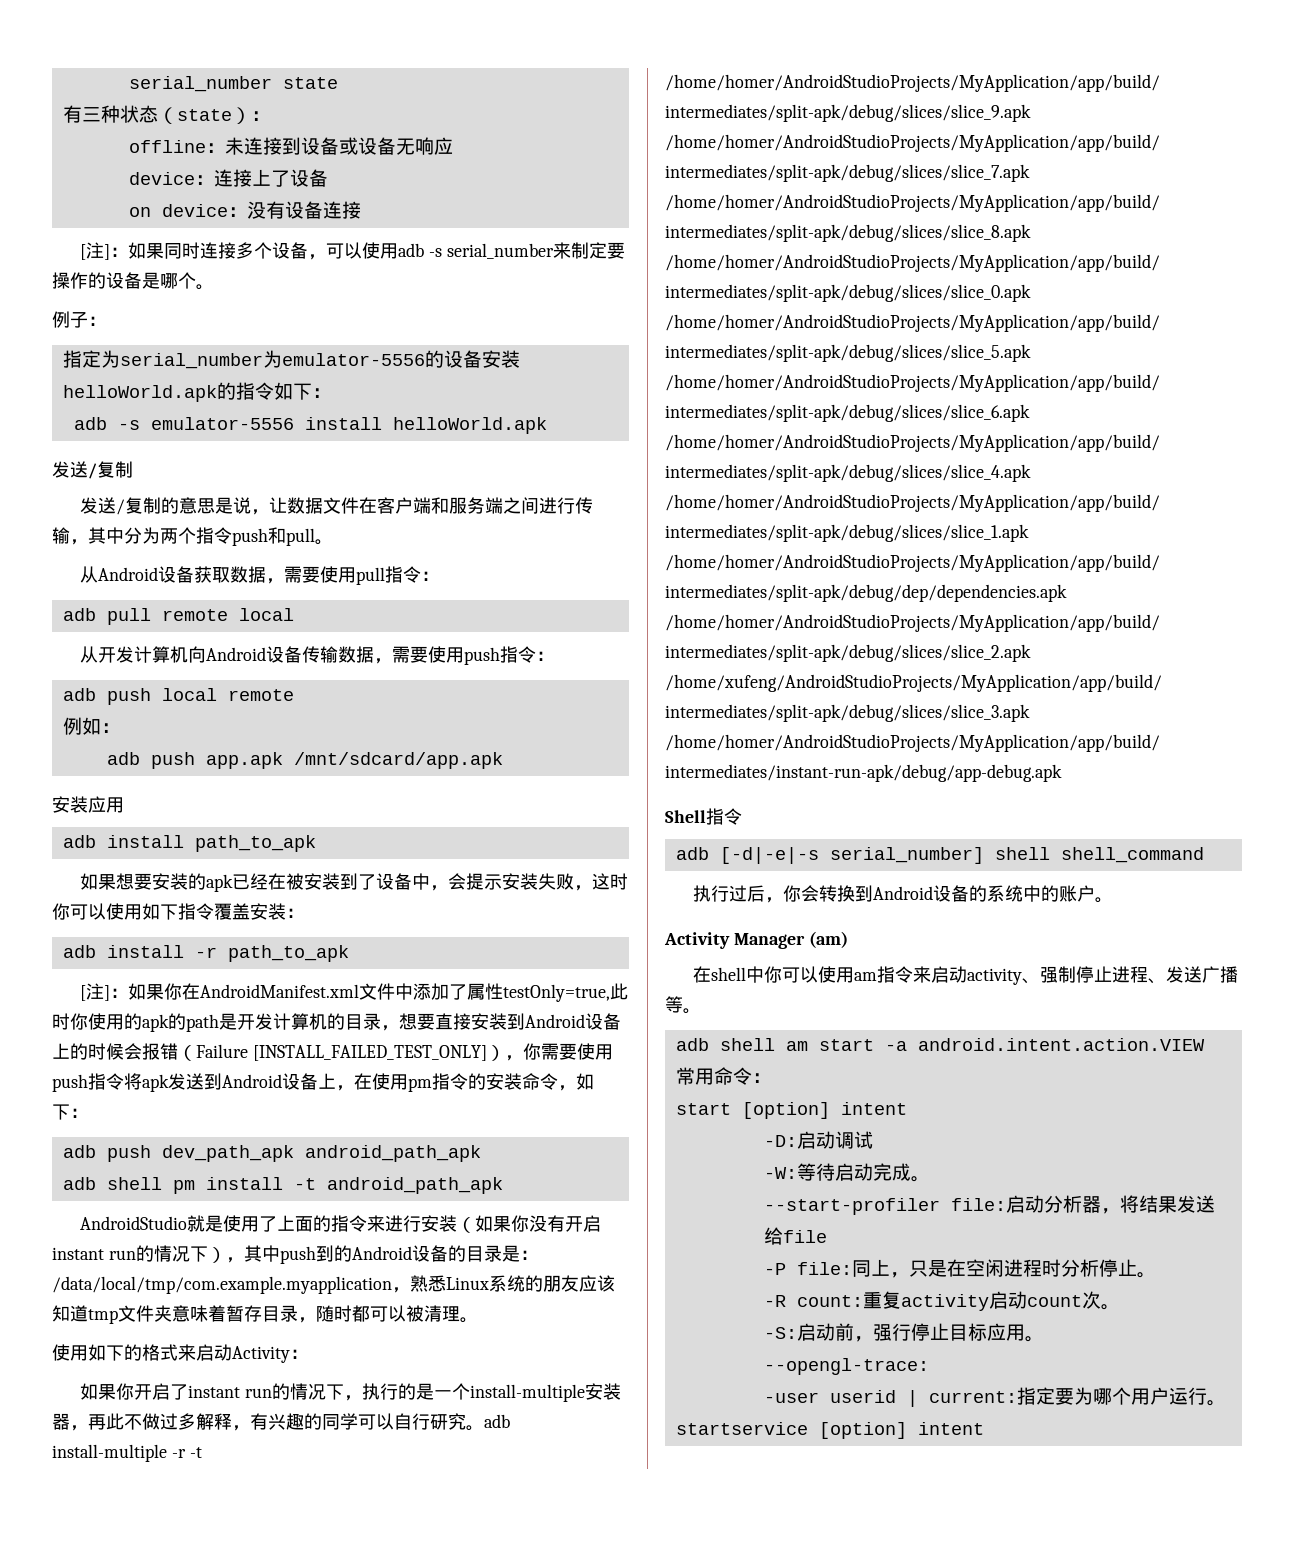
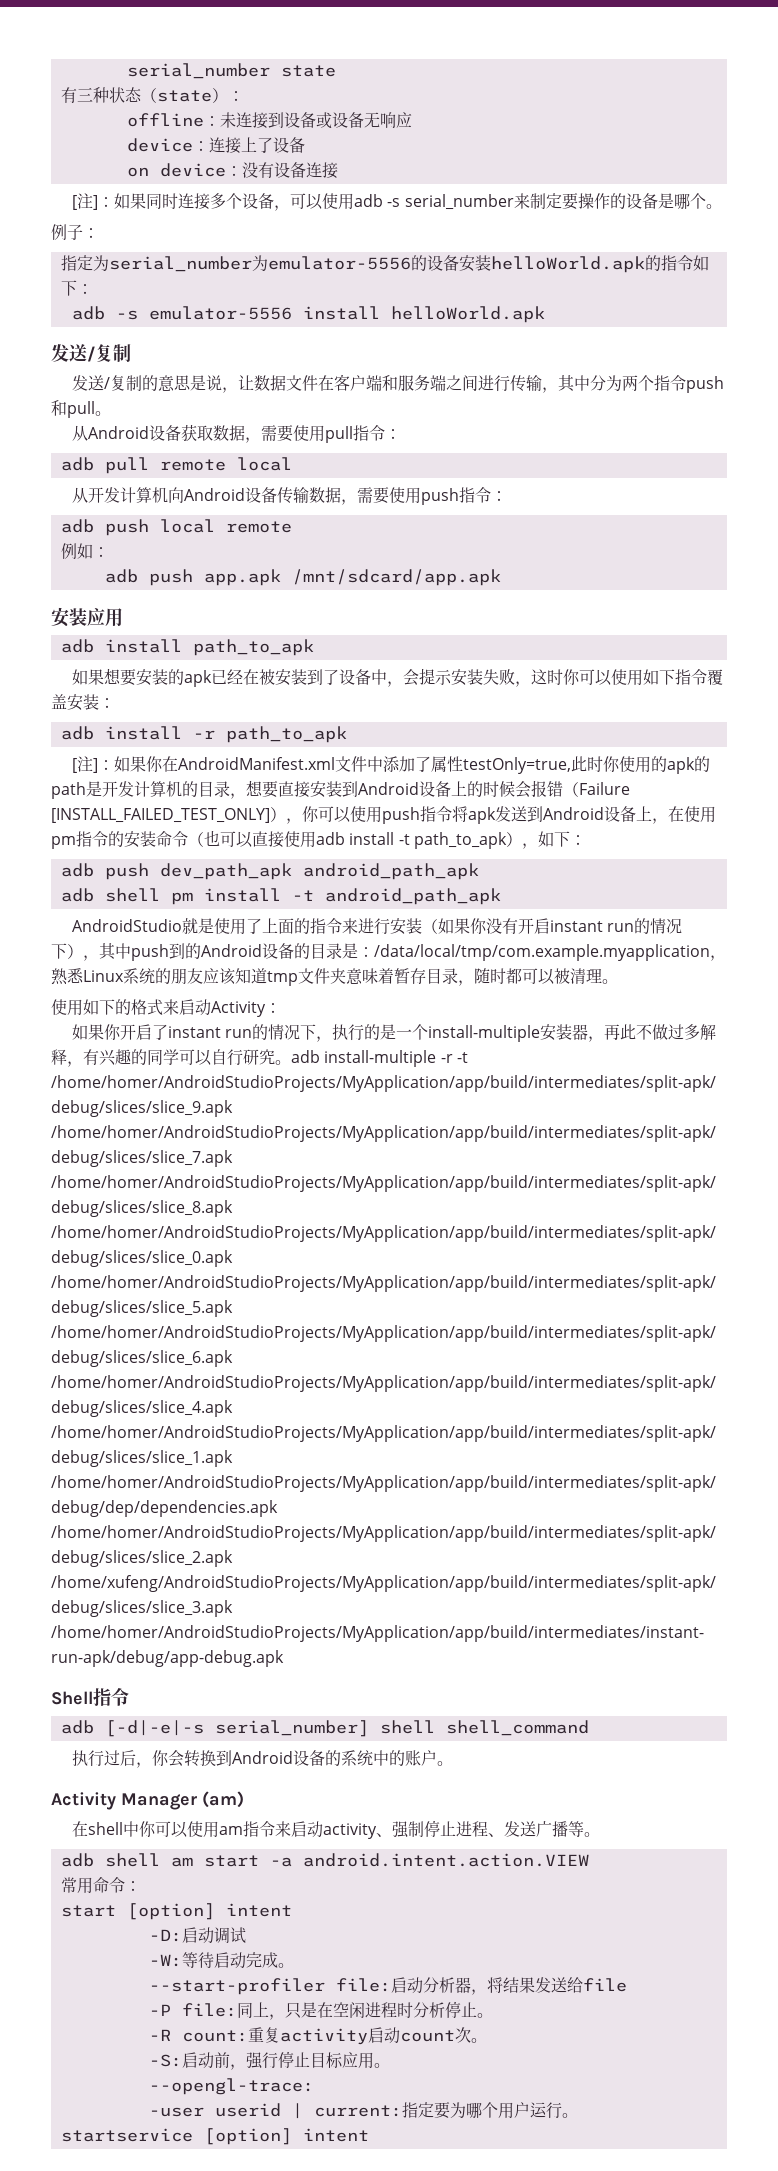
[540,1043,577,1060] 需要 -> [317,806,351,823] 可以
(558, 1081) none -> [188,830,522,849] （也可以直接使用adb install -t path_to_apk）

